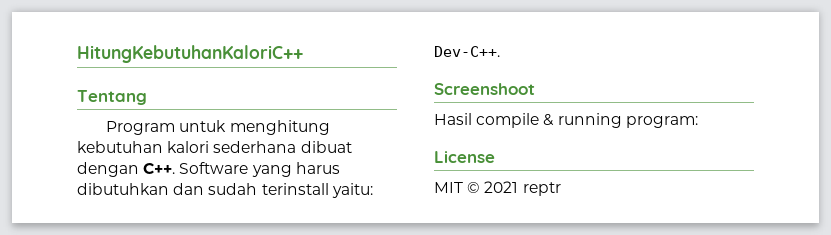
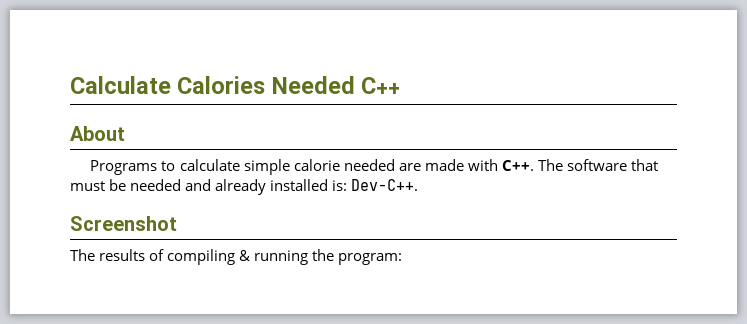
[77,45,303,63] [77,90,147,105] [106,120,330,135] [77,141,352,153] [77,162,340,177] [77,183,373,198] [434,46,500,57] [434,83,535,95] [434,113,540,128] HitungKebutuhanKaloriC++ // Tentang // Program untuk menghitung kebutuhan kalori sederhana dibuat dengan C++. Software yang harus dibutuhkan dan sudah terinstall yaitu: Dev-C++. // Screenshoot // Hasil compile -> [70,76,401,94] [70,126,125,141] [90,159,659,175] [70,179,419,195] [70,216,177,231] [70,249,236,265] Calculate Calories Needed C++ // About // Programs to calculate simple calorie needed are made with C++. The software that must be needed and already installed is: Dev-C++. // Screenshot // The results of compiling
(622, 120) none -> [312,249,335,261] the
[434,151,495,163] [434,181,561,196] // License // MIT © 2021 reptr -> (403, 259) none

